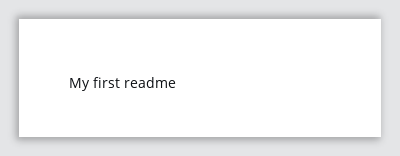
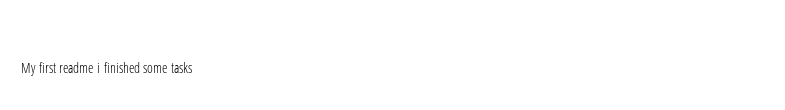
(176, 82) none -> [96,62,192,73] i finished some tasks

